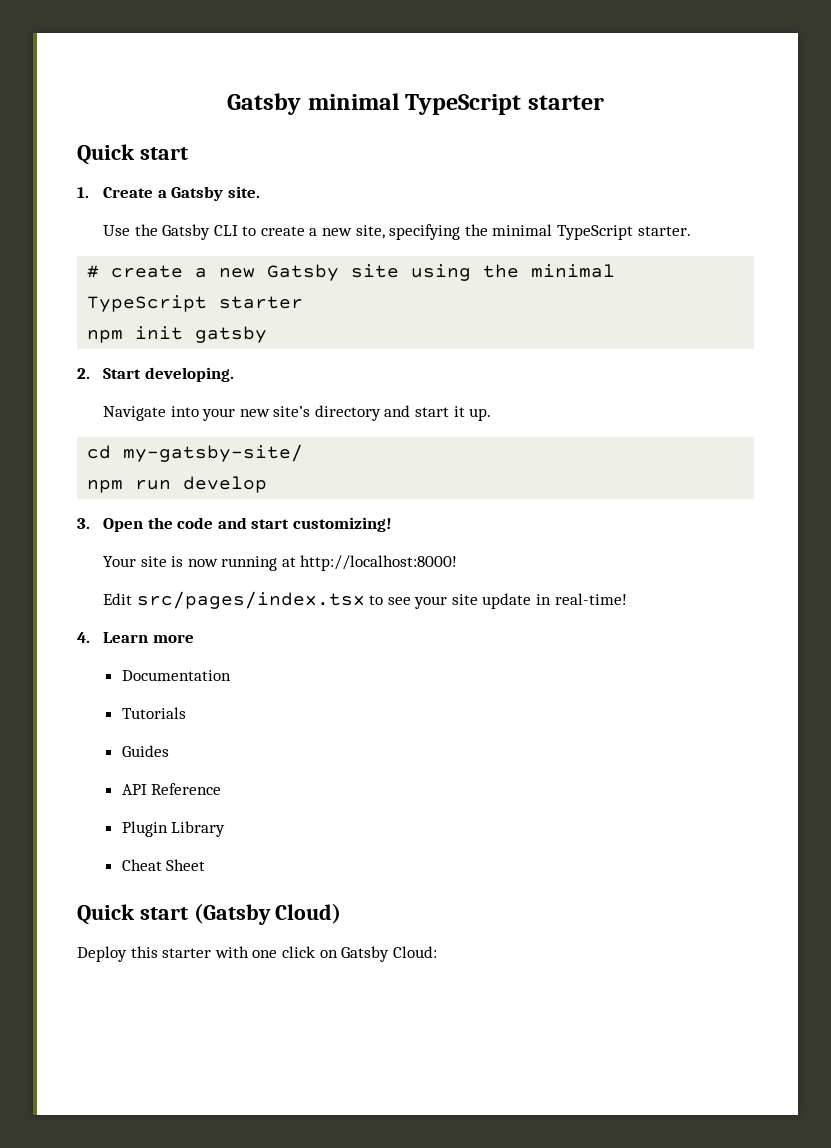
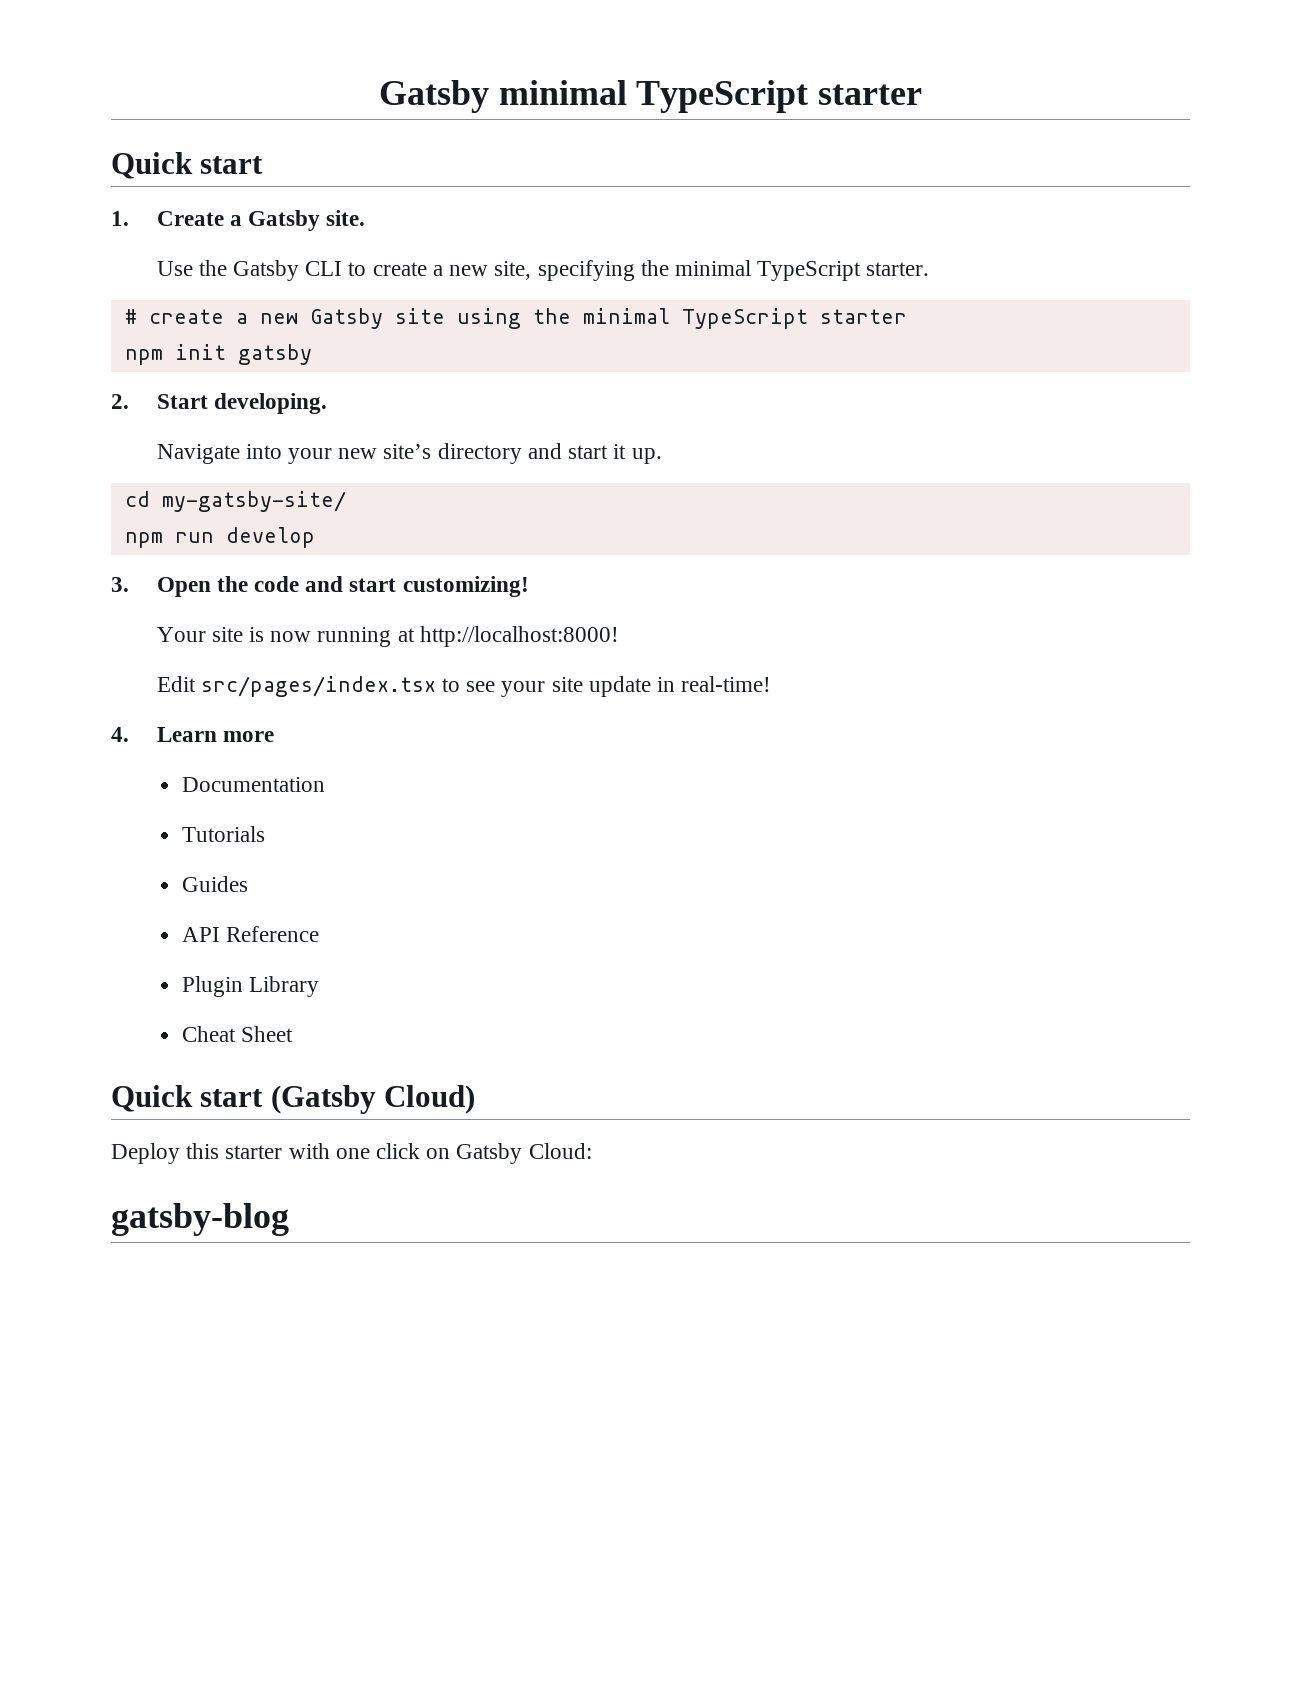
(437, 952) none -> [111,1203,289,1236] // gatsby-blog

